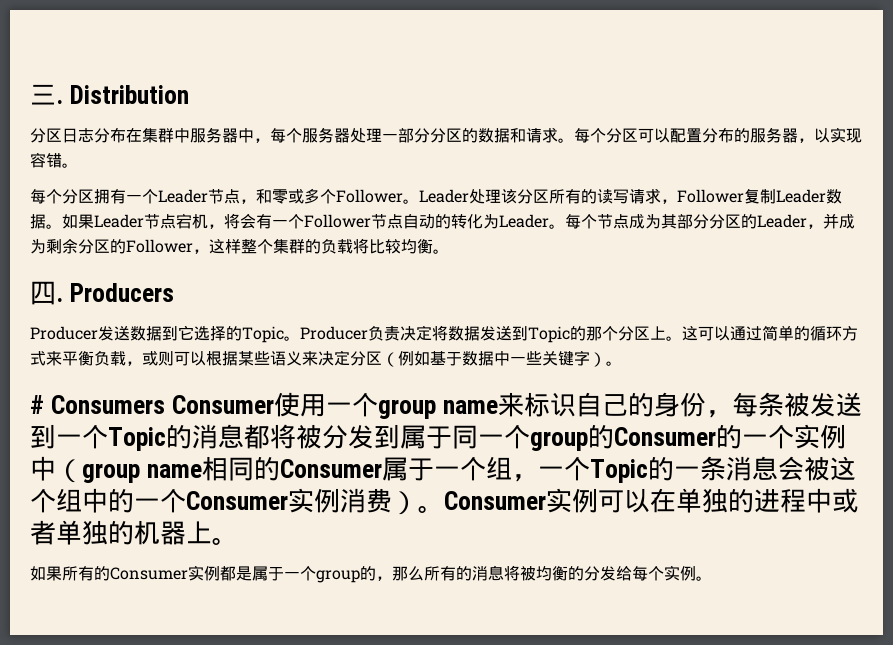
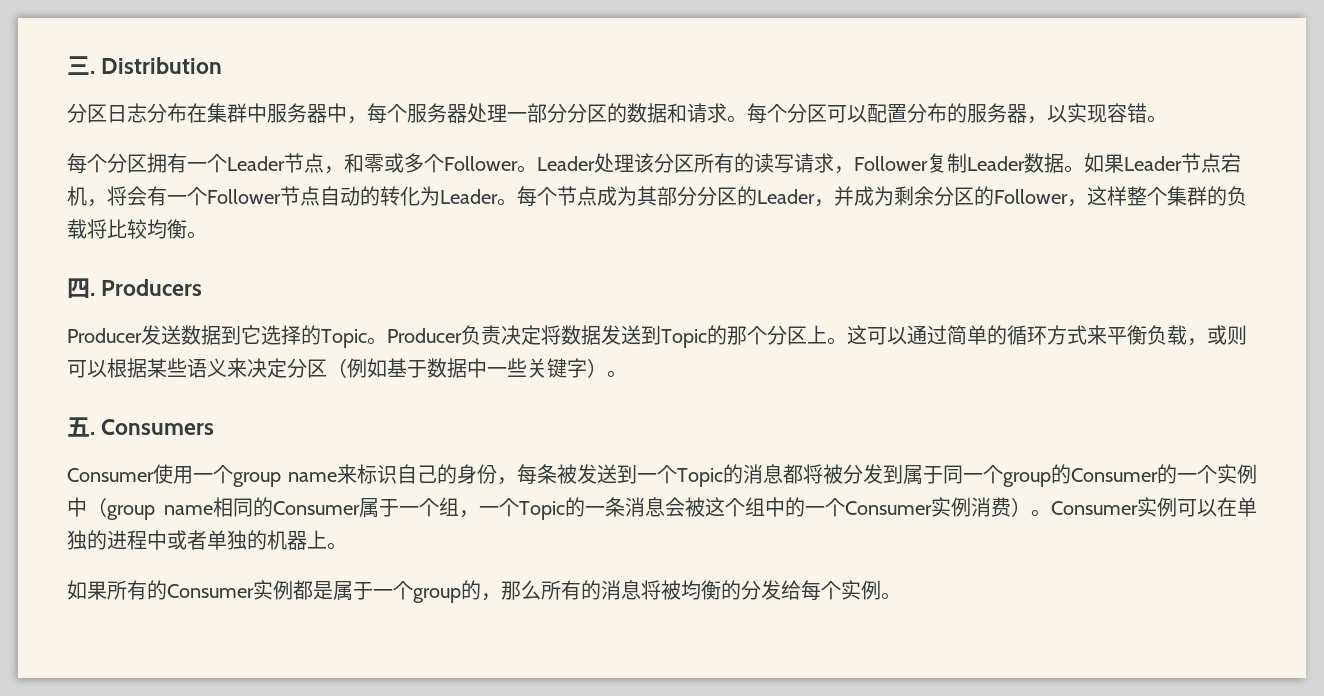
[30,395,44,414] # -> [67,417,95,437] 五.
(165, 404) none -> (215, 427) //

